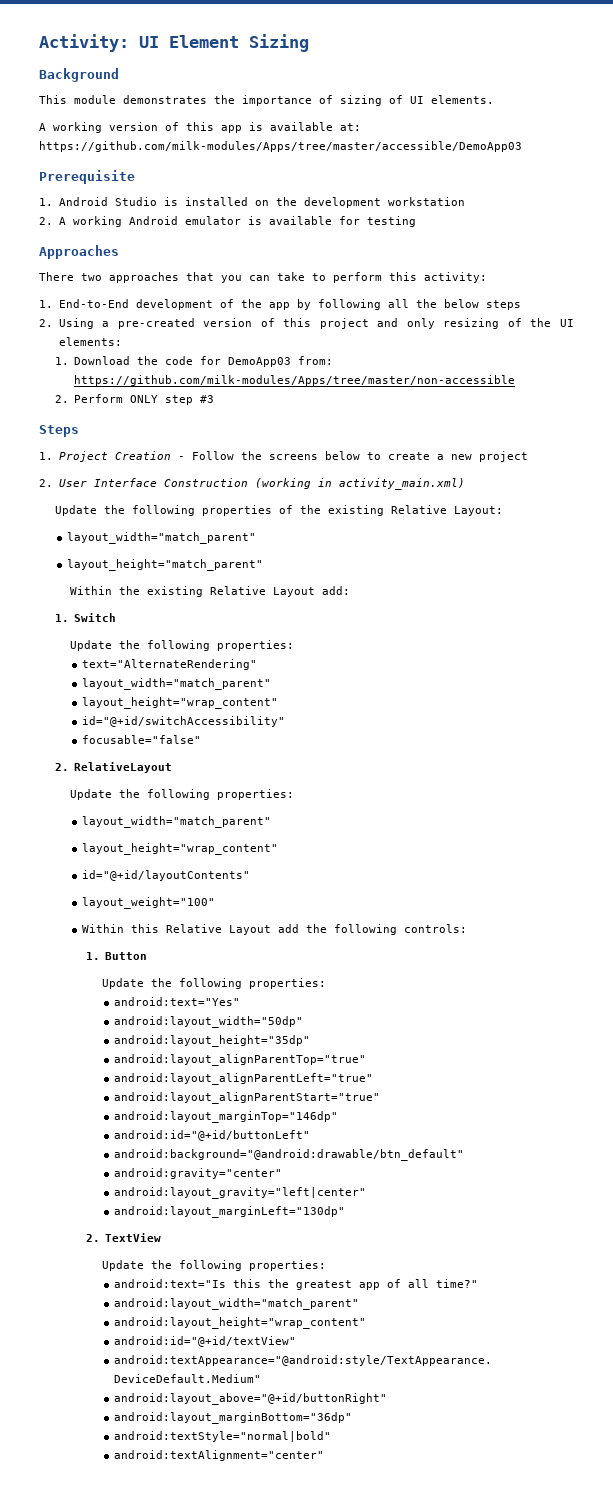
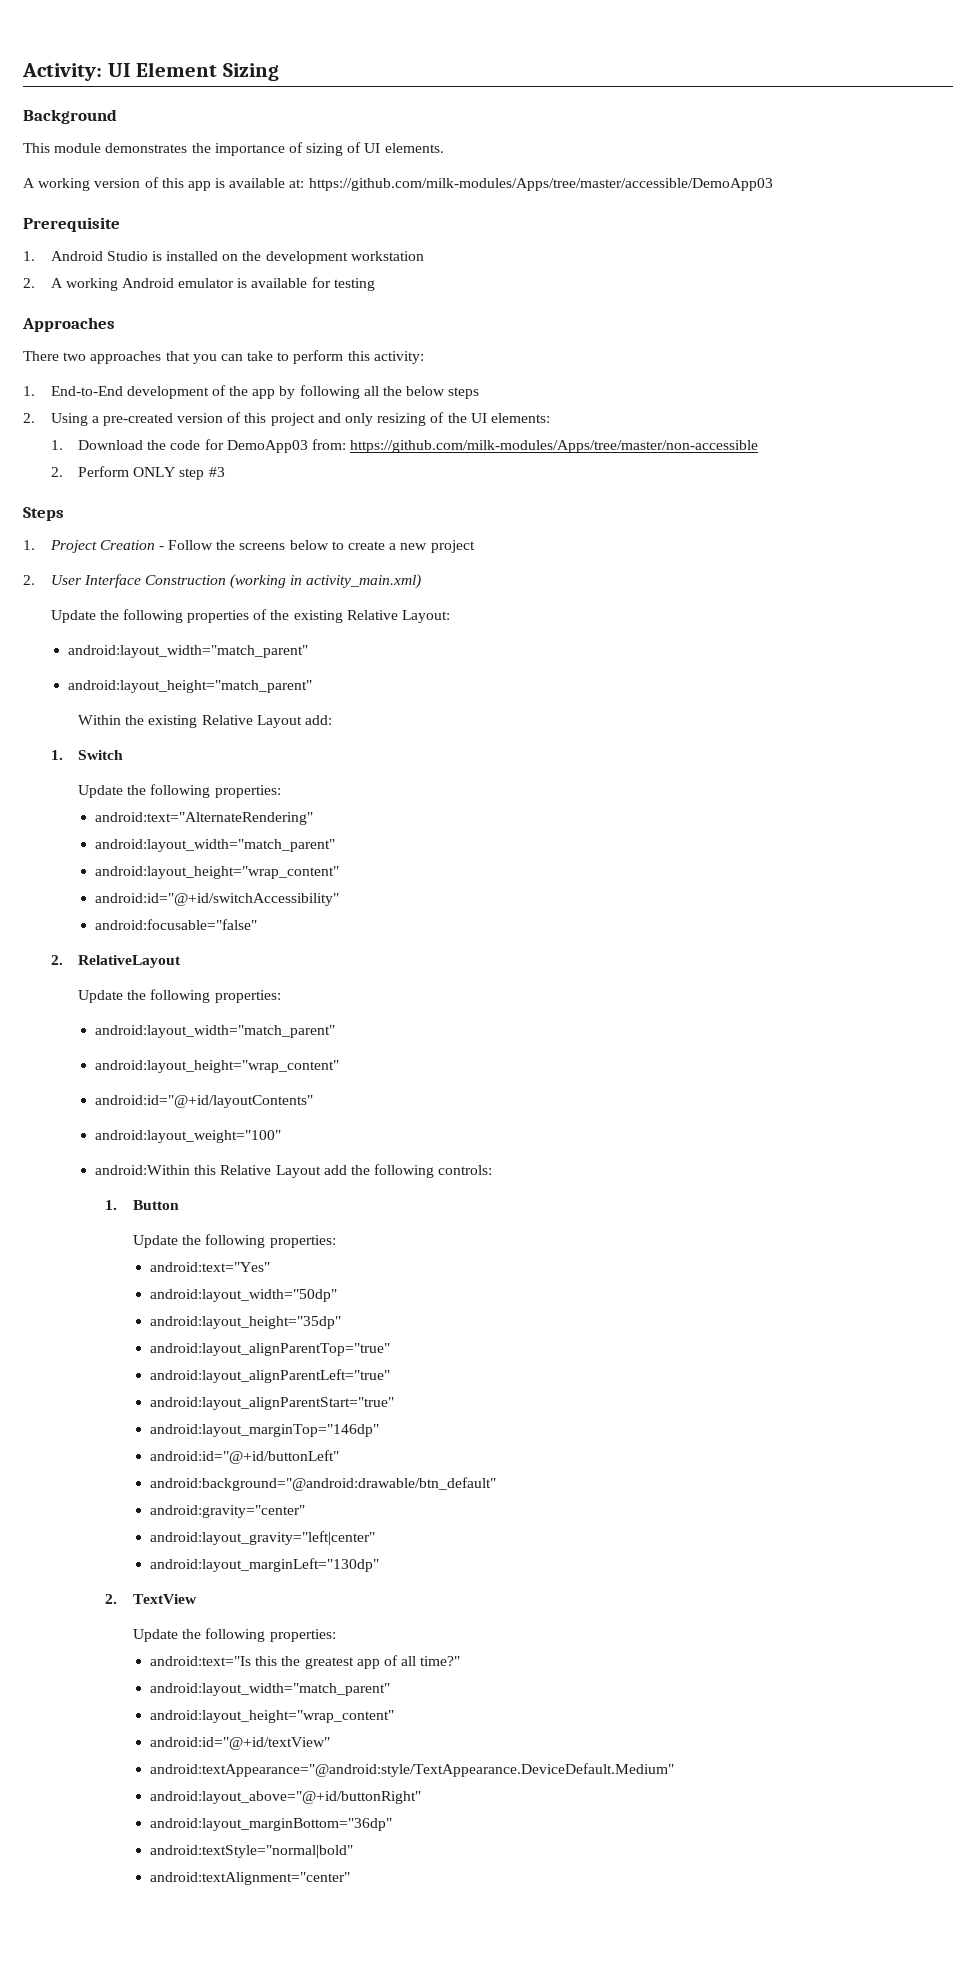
[66,532,256,544] [66,559,263,571] layout_width="match_parent" // layout_height="match_parent" -> [67,645,308,658] [67,680,312,693] android:layout_width="match_parent" // android:layout_height="match_parent"
[82,659,258,670] [82,678,272,690] [82,697,279,709] [82,716,286,727] [82,735,202,744] text="AlternateRendering" // layout_width="match_parent" // layout_height="wrap_content" // id="@+id/switchAccessibility" // focusable="false" -> [95,812,314,825] [95,839,336,852] [95,866,340,879] [95,893,340,906] [95,919,258,930] android:text="AlternateRendering" // android:layout_width="match_parent" // android:layout_height="wrap_content" // android:id="@+id/switchAccessibility" // android:focusable="false"
[82,816,272,828] [82,843,279,855] [82,870,251,881] [82,897,216,909] [82,924,125,933] layout_width="match_parent" // layout_height="wrap_content" // id="@+id/layoutContents" // layout_weight="100" // Within -> [95,1025,336,1038] [95,1060,340,1073] [95,1095,314,1108] [95,1130,282,1143] [95,1165,191,1175] android:layout_width="match_parent" // android:layout_height="wrap_content" // android:id="@+id/layoutContents" // android:layout_weight="100" // android:Within

